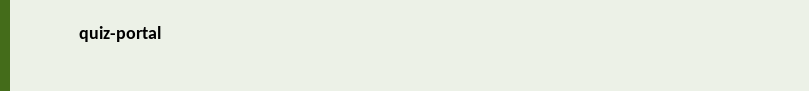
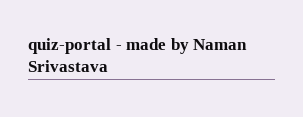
(161, 34) none -> [115,38,248,54] [28,60,108,72] - made by Naman Srivastava

